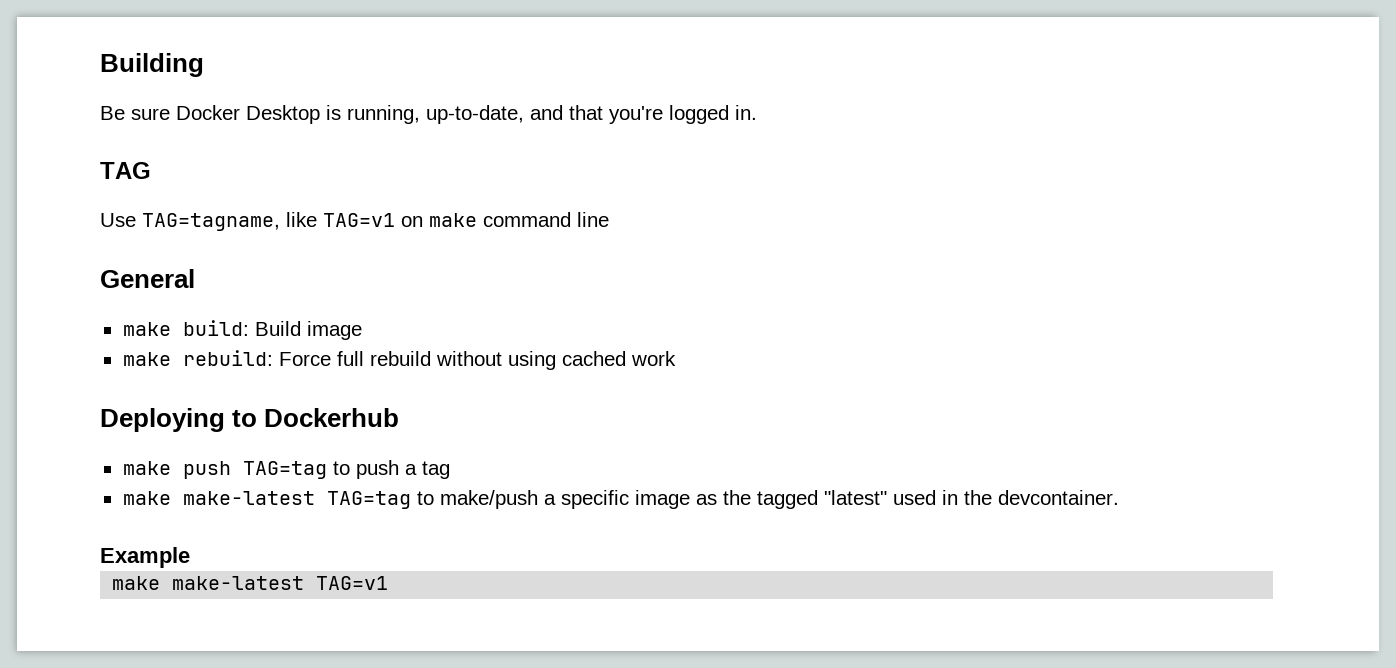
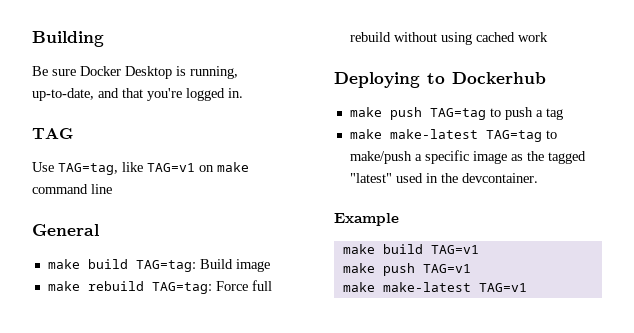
[142,213,280,231] TAG=tagname, -> [58,163,118,175] TAG=tag,
[182,320,249,336] build: -> [87,259,196,272] build TAG=tag:
[182,350,273,366] rebuild: -> [87,281,212,294] rebuild TAG=tag:
(190, 557) none -> [342,244,479,254] [342,263,471,276] // make build TAG=v1 // make push TAG=v1

